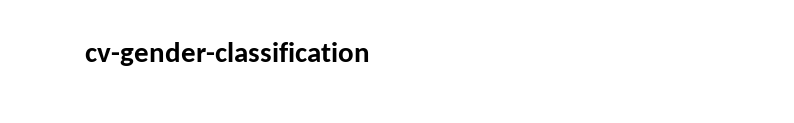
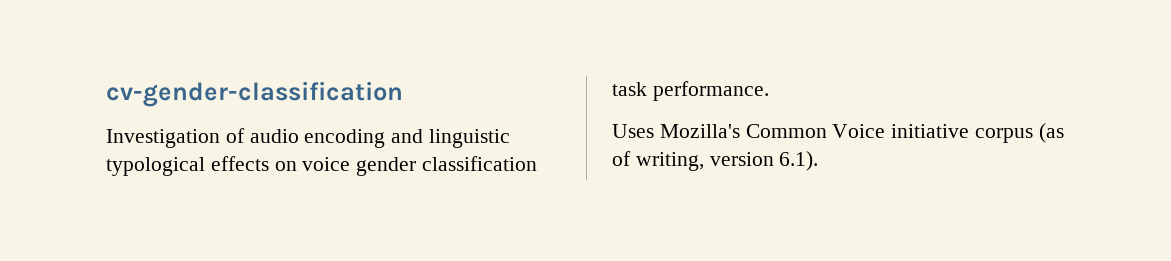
(370, 54) none -> [106,128,511,148] [106,156,538,176] [612,81,769,101] [612,123,1064,143] [612,151,819,171] // Investigation of audio encoding and linguistic typological effects on voice gender classification task performance. // Uses Mozilla's Common Voice initiative corpus (as of writing, version 6.1).

